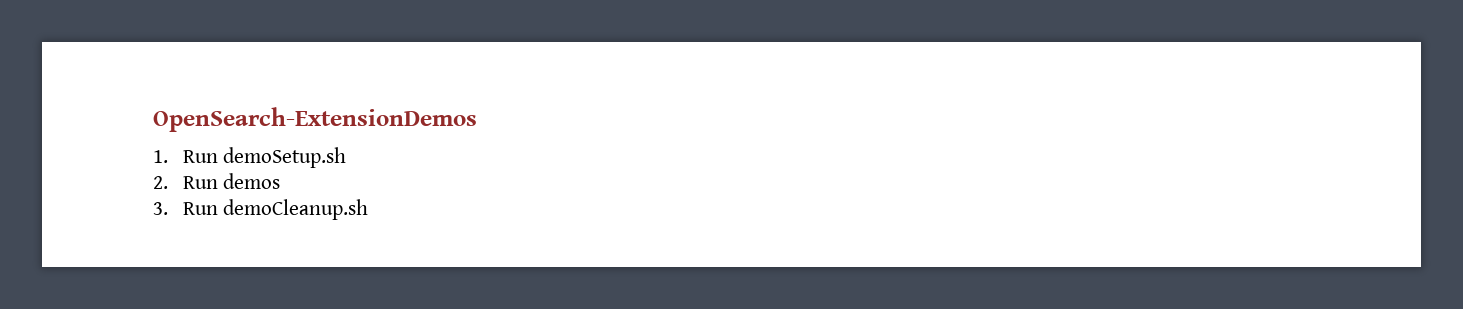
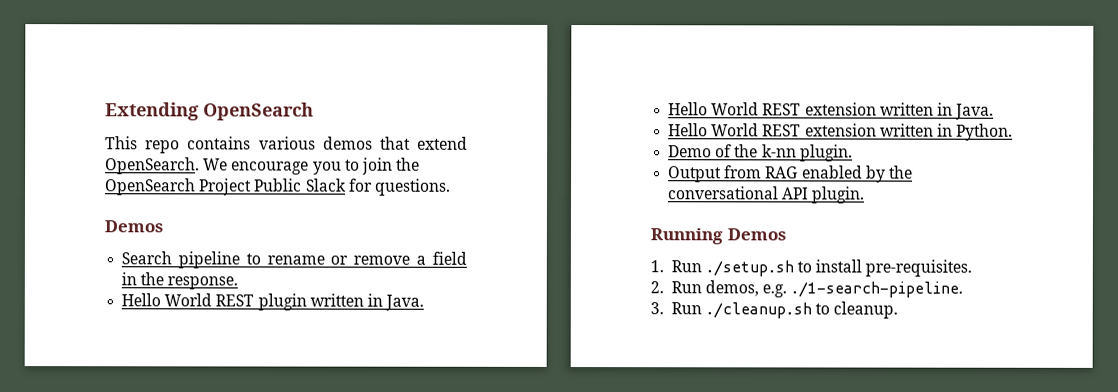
[153,107,477,132] [153,147,347,168] OpenSearch-ExtensionDemos // 1. Run demoSetup.sh -> [105,102,314,121] [105,136,468,154] [105,157,421,175] [105,178,451,196] [104,220,163,233] [121,251,467,269] [121,272,239,290] [121,293,425,311] [668,102,995,120] [668,123,1014,141] [668,144,853,162] [668,165,913,183] [667,186,866,204] [650,228,786,245] [650,259,973,277] Extending OpenSearch // This repo contains various demos that extend OpenSearch. We encourage you to join the OpenSearch Project Public Slack for questions. // Demos // Search pipeline to rename or remove a field in the response. // Hello World REST plugin written in Java. // Hello World REST extension written in Java. // Hello World REST extension written in Python. // Demo of the k-nn plugin. // Output from RAG enabled by the conversational API plugin. // Running Demos // 1. Run ./setup.sh to install pre-requisites.
[223,173,281,189] demos -> [704,280,964,298] demos, e.g. ./1-search-pipeline.
[223,199,369,220] demoCleanup.sh -> [704,301,899,319] ./cleanup.sh to cleanup.

